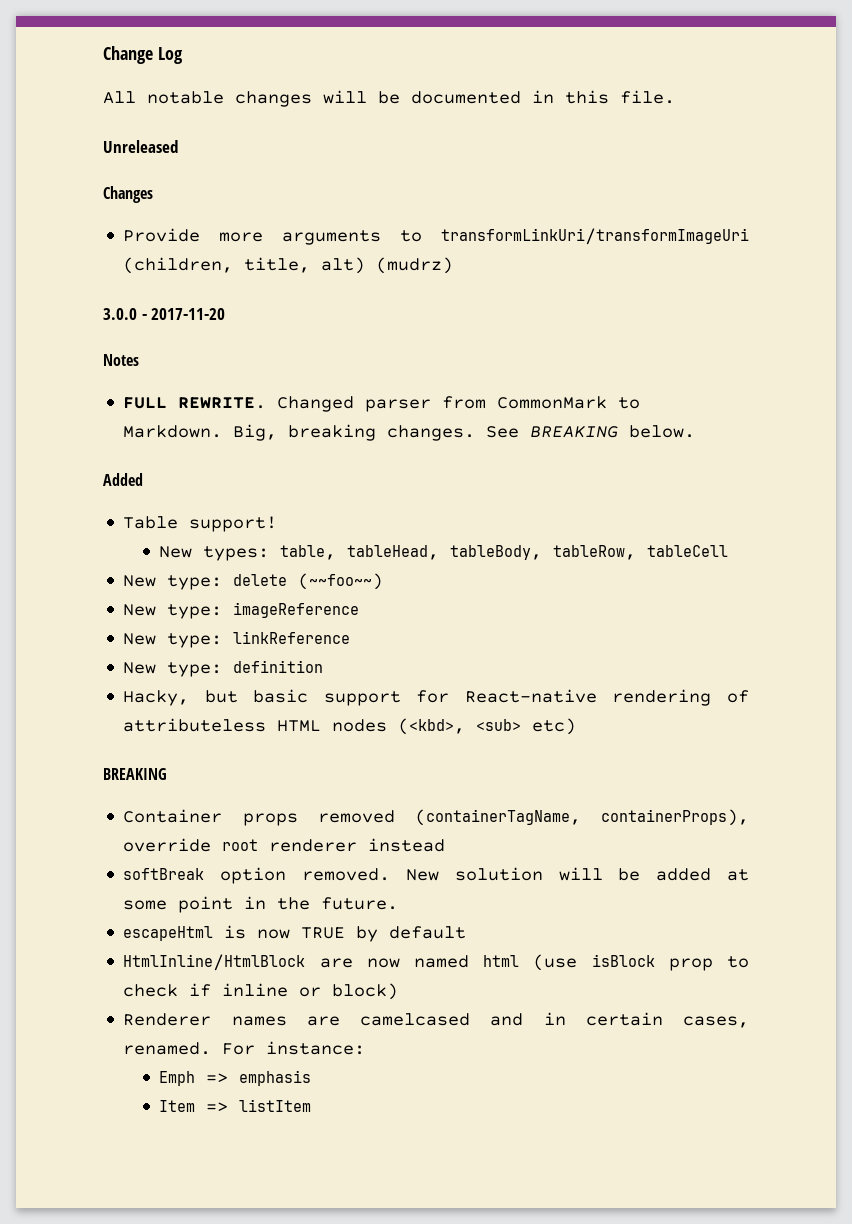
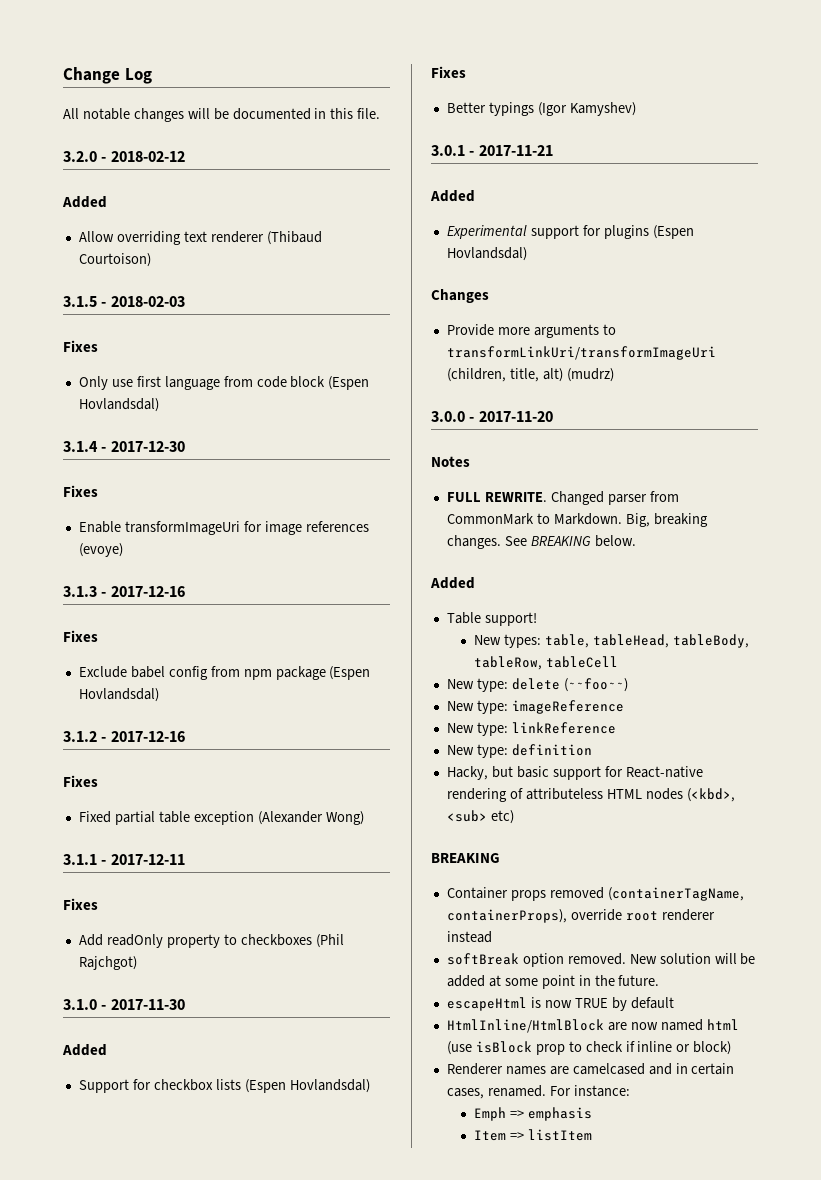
[103,140,178,153] Unreleased -> [63,151,185,162] [62,196,107,208] [78,231,322,245] [78,253,151,267] [63,296,185,307] [63,340,98,352] [78,376,370,390] [78,398,159,412] [63,441,185,452] [63,485,98,497] [78,521,369,535] [78,543,123,557] [63,586,185,597] [63,630,98,642] [78,666,371,680] [78,688,159,702] [63,731,185,742] [63,775,98,787] [78,811,364,825] [63,854,185,865] [63,898,98,910] [78,934,344,948] [78,956,137,970] [63,999,185,1010] [62,1044,107,1056] [78,1079,370,1093] [431,66,466,78] [446,102,636,116] [431,145,553,156] [430,190,475,202] [446,225,694,239] [446,247,527,261] 3.2.0 - 2018-02-12 // Added // Allow overriding text renderer (Thibaud Courtoison) // 3.1.5 - 2018-02-03 // Fixes // Only use first language from code block (Espen Hovlandsdal) // 3.1.4 - 2017-12-30 // Fixes // Enable transformImageUri for image references (evoye) // 3.1.3 - 2017-12-16 // Fixes // Exclude babel config from npm package (Espen Hovlandsdal) // 3.1.2 - 2017-12-16 // Fixes // Fixed partial table exception (Alexander Wong) // 3.1.1 - 2017-12-11 // Fixes // Add readOnly property to checkboxes (Phil Rajchgot) // 3.1.0 - 2017-11-30 // Added // Support for checkbox lists (Espen Hovlandsdal) // Fixes // Better typings (Igor Kamyshev) // 3.0.1 - 2017-11-21 // Added // Experimental support for plugins (Espen Hovlandsdal)

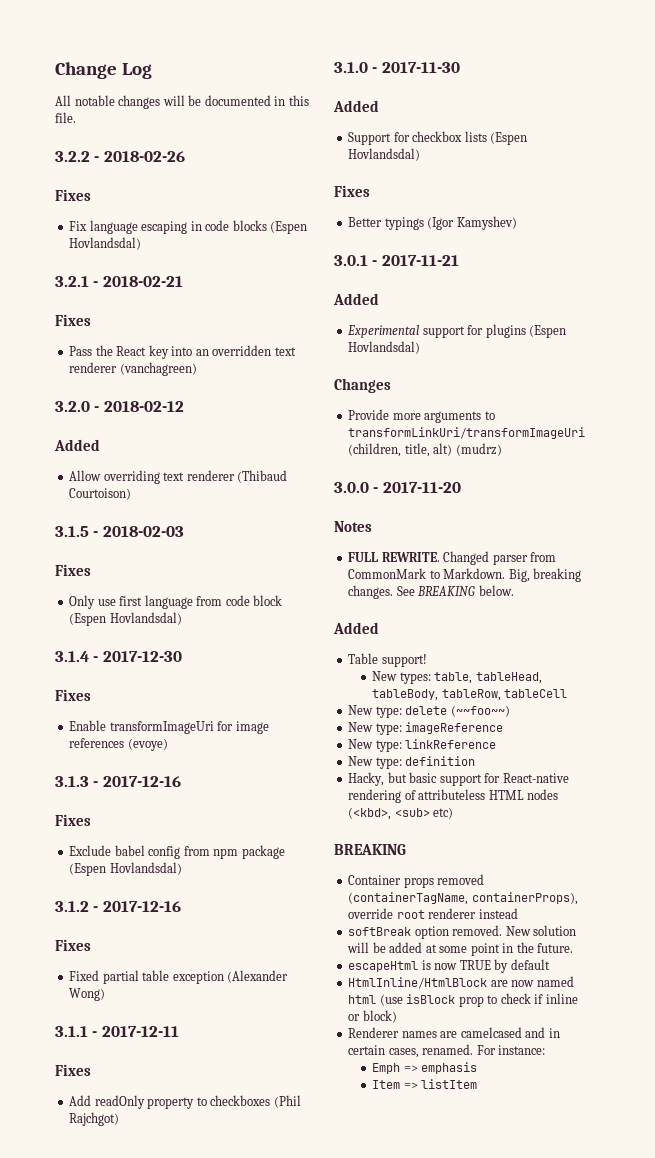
(381, 113) none -> [55,151,185,162] [55,189,91,201] [69,220,308,234] [69,237,142,250] [55,276,183,287] [55,314,91,326] [69,345,296,359] [69,362,197,376] // 3.2.2 - 2018-02-26 // Fixes // Fix language escaping in code blocks (Espen Hovlandsdal) // 3.2.1 - 2018-02-21 // Fixes // Pass the React key into an overridden text renderer (vanchagreen)

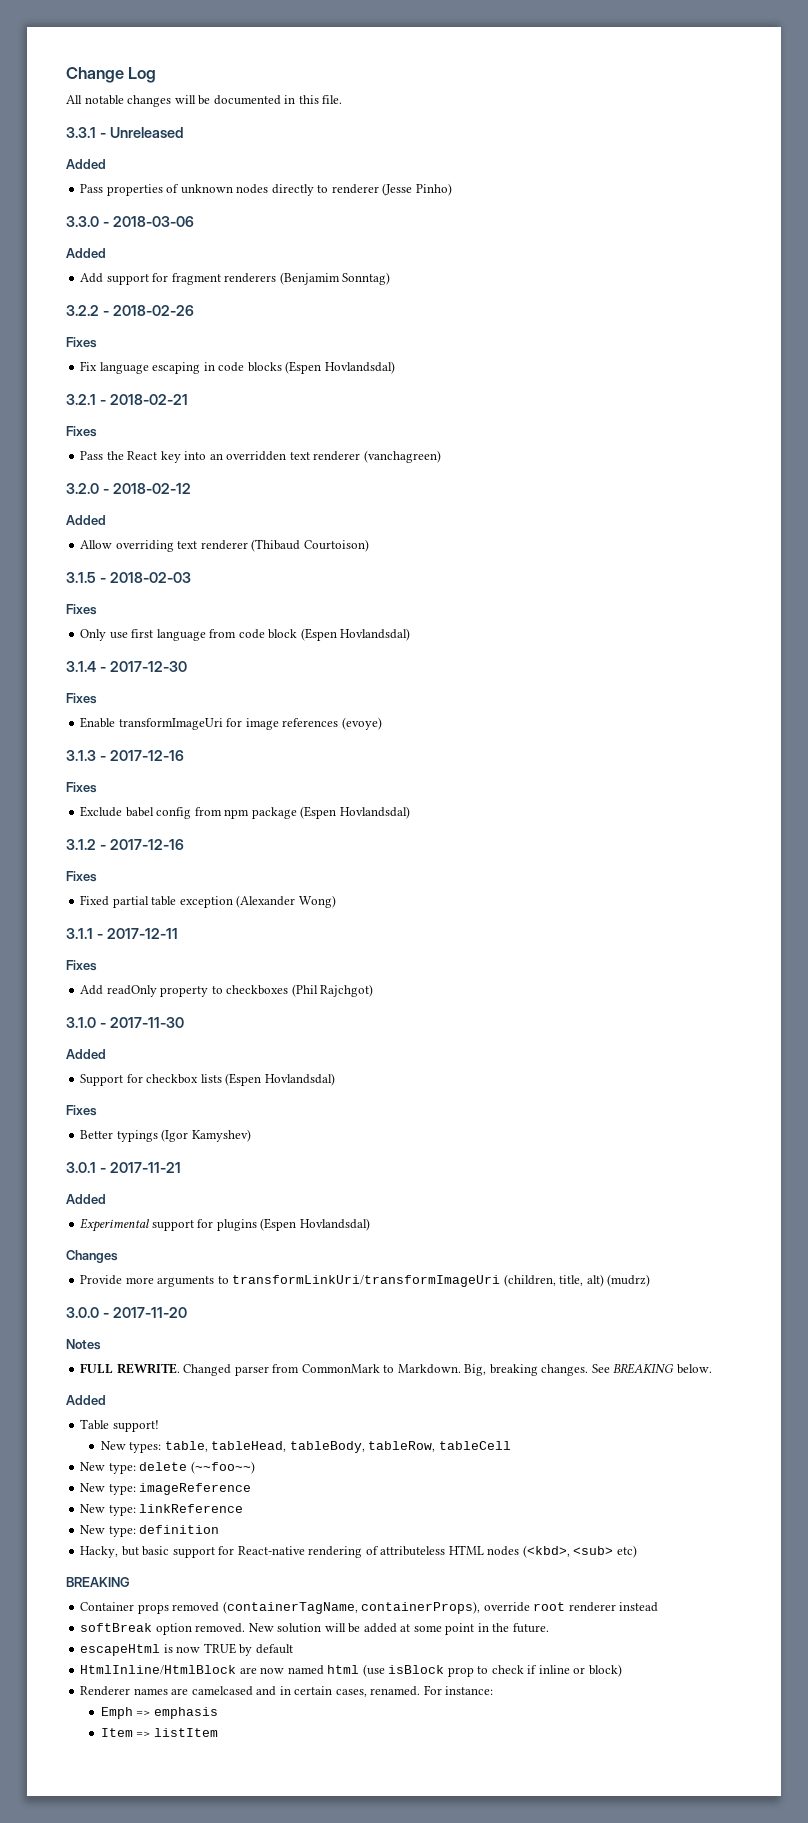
(76, 117) none -> [66,127,184,138] [66,159,106,169] [80,183,452,196] [66,216,194,227] [66,248,106,258] [80,272,391,285] // 3.3.1 - Unreleased // Added // Pass properties of unknown nodes directly to renderer (Jesse Pinho) // 3.3.0 - 2018-03-06 // Added // Add support for fragment renderers (Benjamim Sonntag)

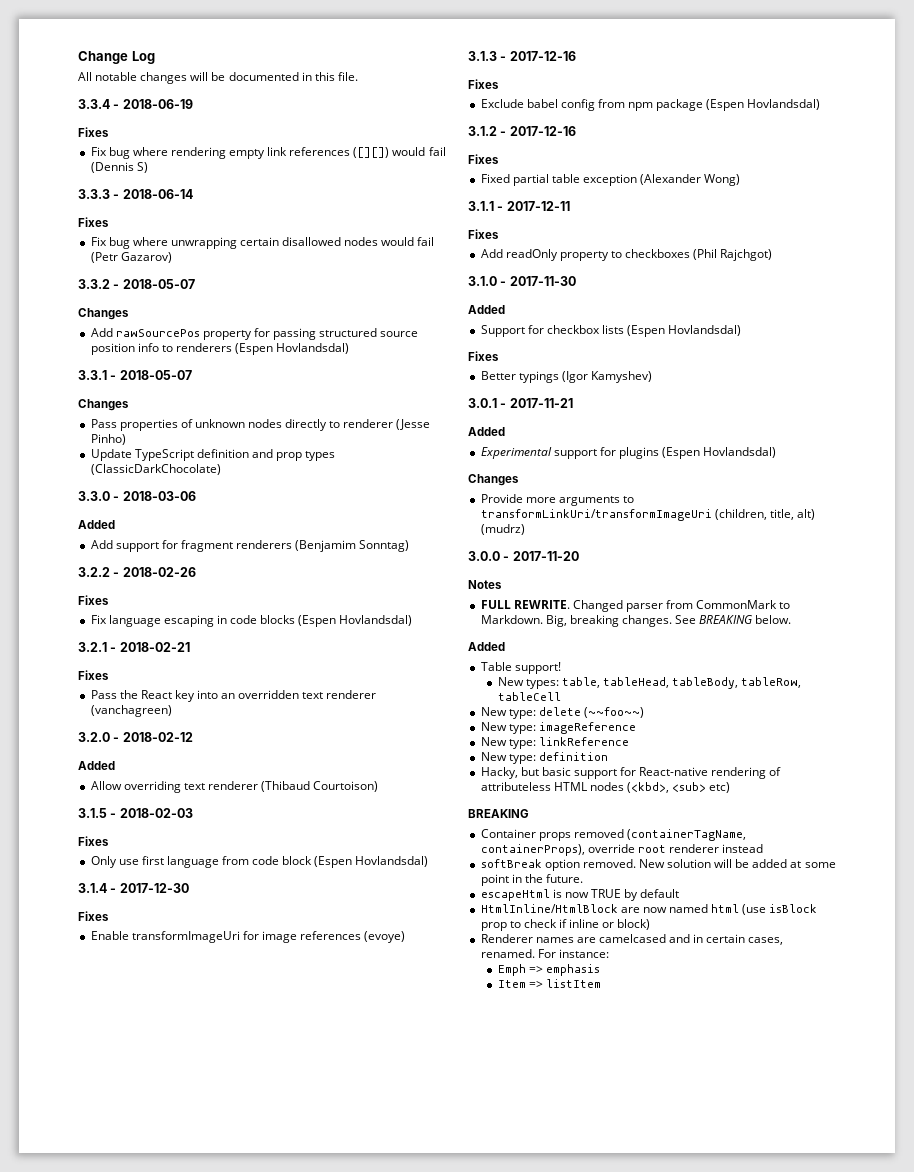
(343, 99) none -> [78,99,193,109] [78,127,109,137] [90,147,446,159] [90,162,148,173] [78,189,193,199] [78,217,109,227] [90,237,435,249] [90,252,172,263] [78,279,195,289] [78,308,129,320] [90,328,419,340] [90,343,350,355] // 3.3.4 - 2018-06-19 // Fixes // Fix bug where rendering empty link references ([][]) would fail (Dennis S) // 3.3.3 - 2018-06-14 // Fixes // Fix bug where unwrapping certain disallowed nodes would fail (Petr Gazarov) // 3.3.2 - 2018-05-07 // Changes // Add rawSourcePos property for passing structured source position info to renderers (Espen Hovlandsdal)
[109,127,184,138] [66,159,106,169] Unreleased // Added -> [119,370,192,380] [78,399,129,411] 2018-05-07 // Changes
(452, 189) none -> [90,449,336,461] [90,464,221,475] // Update TypeScript definition and prop types (ClassicDarkChocolate)

